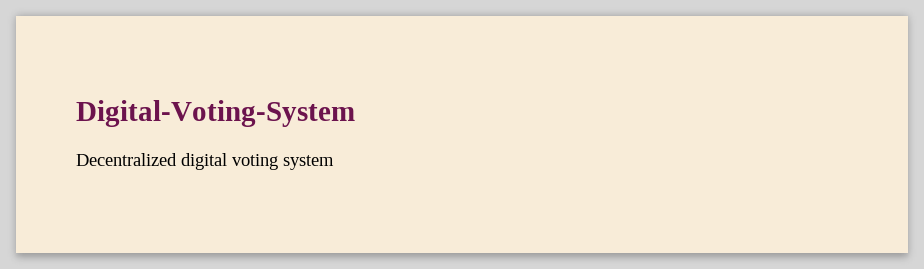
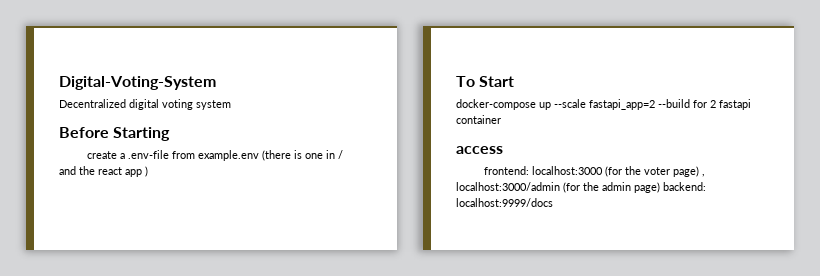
(334, 162) none -> [59,127,171,141] [86,150,343,161] [59,166,148,177] [456,76,515,87] [456,99,751,110] [456,115,501,124] [456,146,503,154] [483,166,705,177] [456,182,706,193] [456,198,553,207] // Before Starting // create a .env-file from example.env (there is one in / and the react app ) // To Start // docker-compose up --scale fastapi_app=2 --build for 2 fastapi container // access // frontend: localhost:3000 (for the voter page) , localhost:3000/admin (for the admin page) backend: localhost:9999/docs

